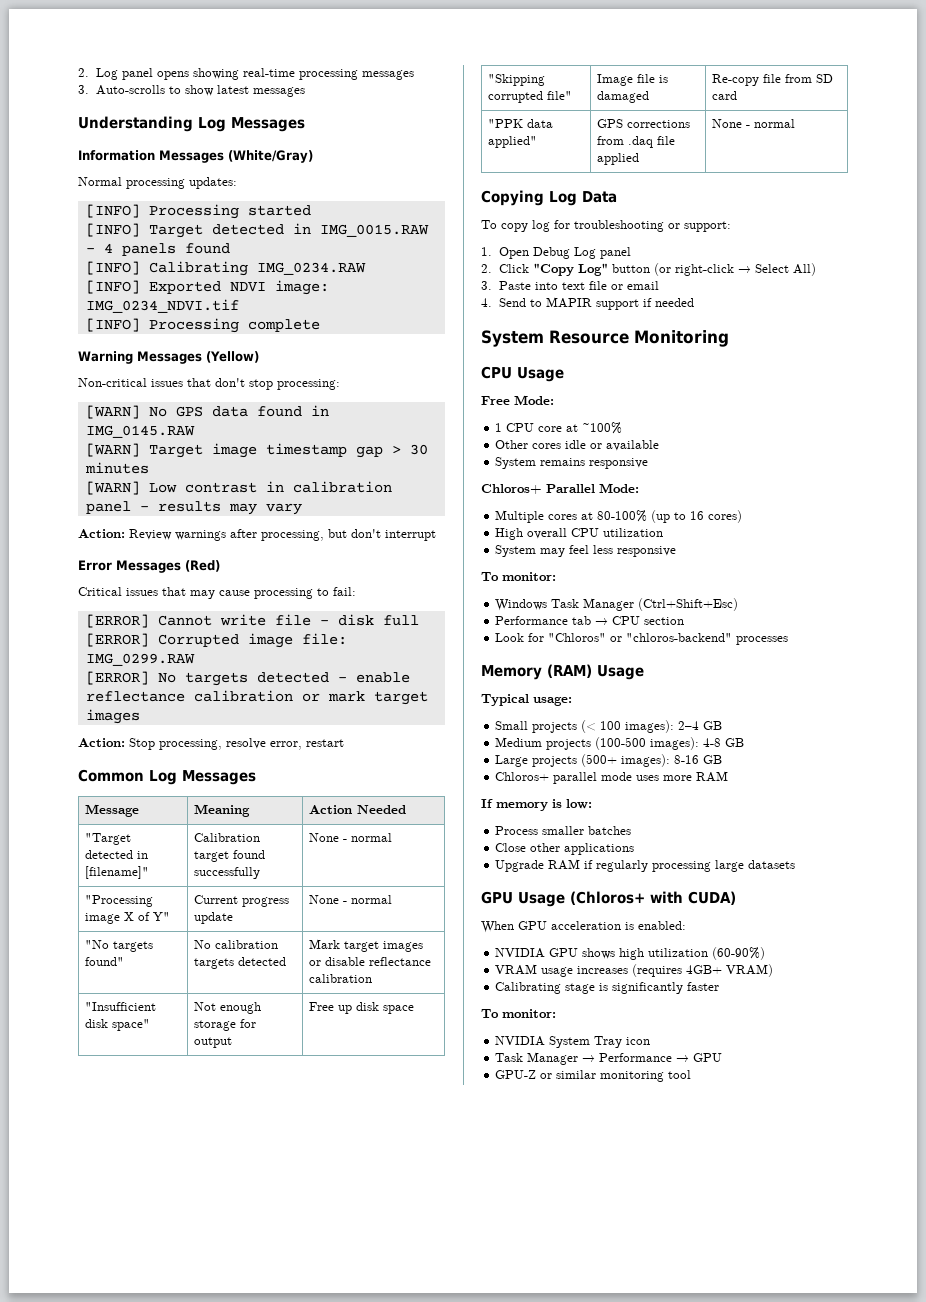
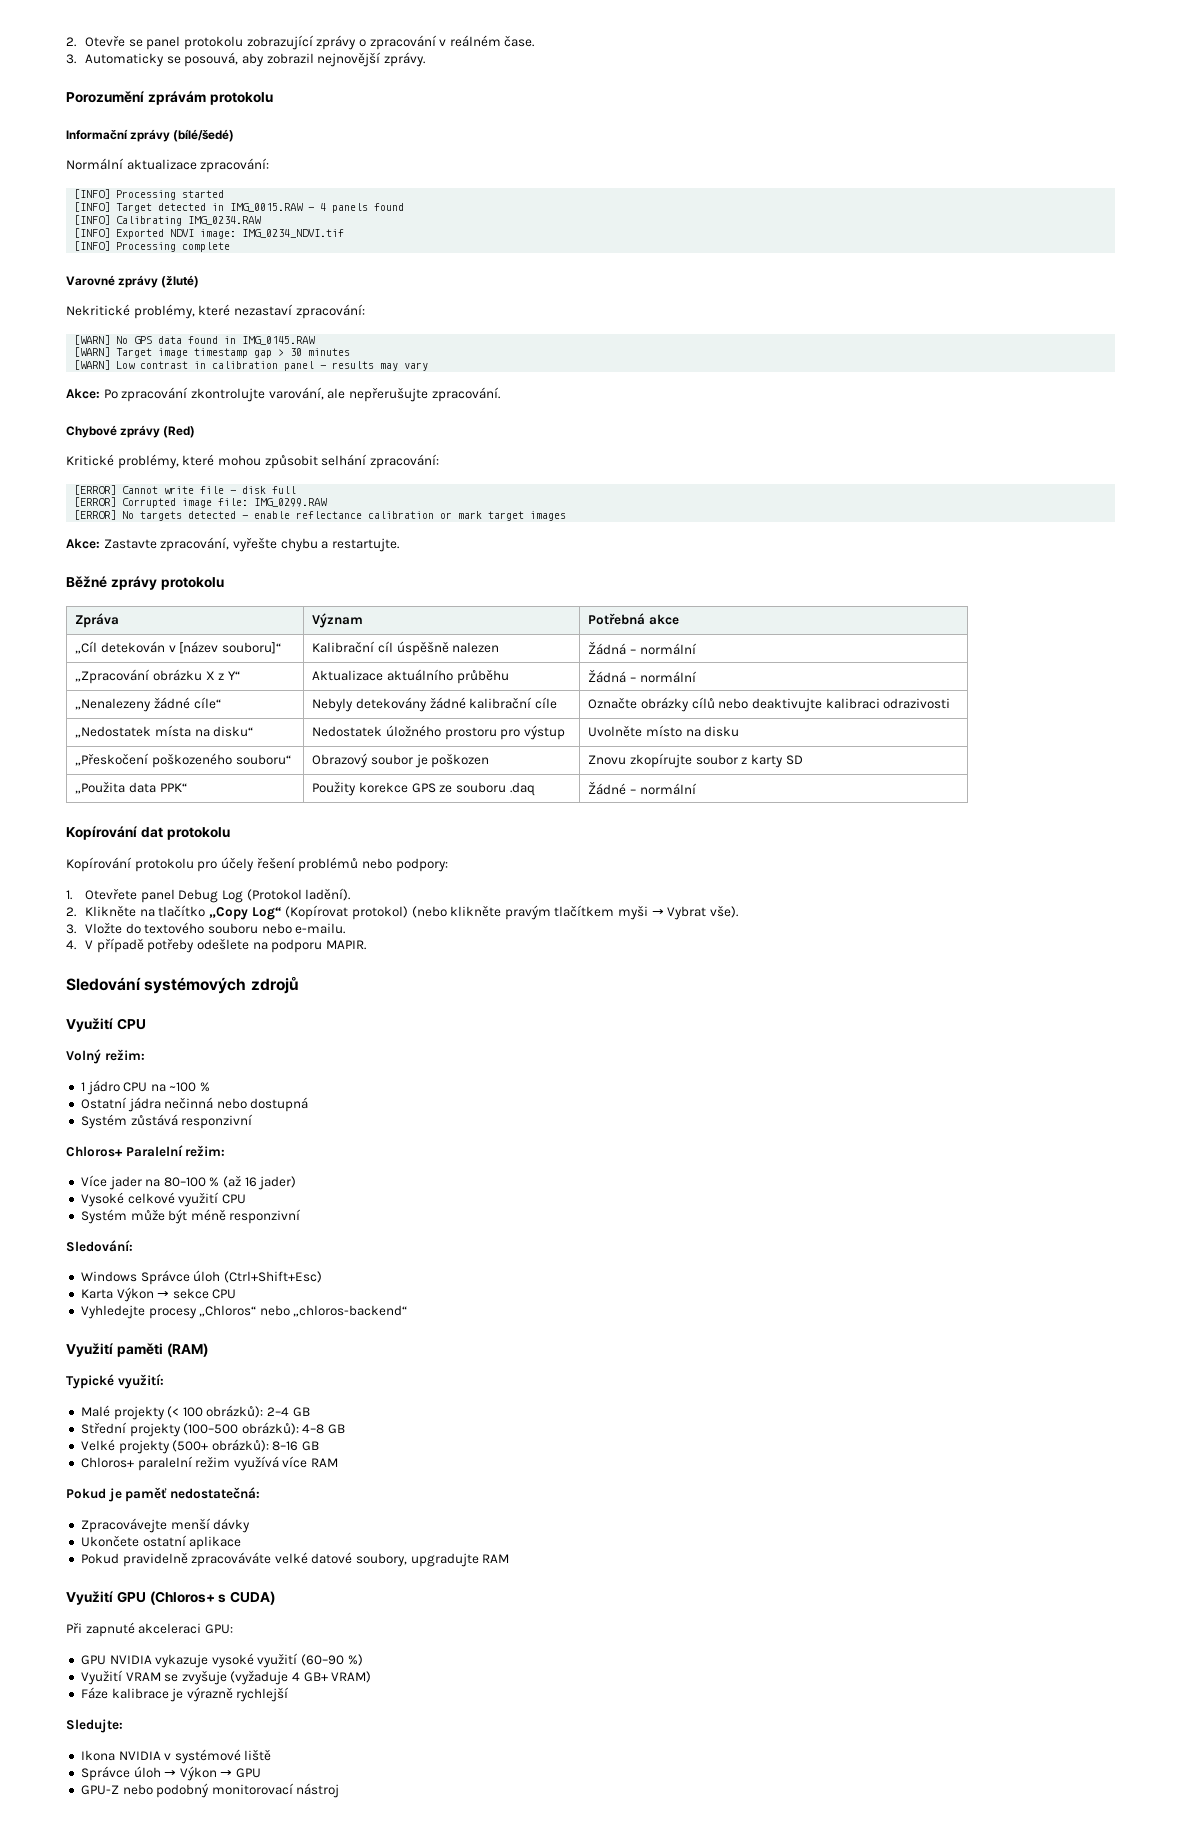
[78,68,414,80] [78,85,305,97] [78,116,305,132] [78,150,313,163] [78,177,237,189] 2. Log panel opens showing real-time processing messages // 3. Auto-scrolls to show latest messages // Understanding Log Messages // Information Messages (White/Gray) // Normal processing updates: -> [66,35,535,50] [66,52,425,67] [66,91,273,105] [66,129,235,142] [66,158,270,173] 2. Otevře se panel protokolu zobrazující zprávy o zpracování v reálném čase. // 3. Automaticky se posouvá, aby zobrazil nejnovější zprávy. // Porozumění zprávám protokolu // Informační zprávy (bílé/šedé) // Normální aktualizace zpracování:
[78,351,259,364] [78,378,340,390] Warning Messages (Yellow) // Non-critical issues that don't stop processing: -> [66,275,200,288] [66,304,365,319] Varovné zprávy (žluté) // Nekritické problémy, které nezastaví zpracování:
[78,529,436,541] [78,560,220,573] [78,587,356,599] Action: Review warnings after processing, but don't interrupt // Error Messages (Red) // Critical issues that may cause processing to fail: -> [66,387,500,402] [66,425,196,438] [66,454,439,469] Akce: Po zpracování zkontrolujte varování, ale nepřerušujte zpracování. // Chybové zprávy (Red) // Kritické problémy, které mohou způsobit selhání zpracování:
[78,738,344,750] [78,769,256,785] [84,804,139,817] [193,804,250,817] [308,805,406,814] [84,833,131,845] [84,850,148,859] [84,866,149,879] [193,833,260,842] [193,850,265,862] [193,867,260,879] [308,833,392,842] [84,895,153,907] [84,912,170,924] [193,895,289,907] [193,912,233,924] [308,895,392,904] [84,940,153,952] [84,957,124,966] [193,940,278,949] [193,957,286,969] [308,939,423,952] [308,957,431,966] [308,974,372,983] [84,1002,156,1011] [84,1019,150,1031] [193,1002,261,1014] [193,1019,256,1031] [193,1037,232,1048] [308,1002,414,1014] [487,74,545,86] [487,91,572,103] [596,74,668,86] [596,91,649,103] [711,74,833,86] [711,91,737,100] [487,119,553,128] [487,136,537,148] [596,119,690,128] [596,136,675,148] [596,153,639,165] [711,119,795,128] [481,190,617,206] [481,220,731,232] [481,247,631,259] [481,263,816,276] [481,281,659,290] [481,297,694,310] [481,330,729,347] [481,366,564,382] [481,395,554,405] [495,422,623,434] [495,440,660,451] [495,457,649,469] [481,483,639,494] [495,510,743,523] [495,528,664,540] [495,545,677,557] [481,572,556,581] Action: Stop processing, resolve error, restart // Common Log Messages // Message | Meaning | Action Needed // "Target detected in [filename]" | Calibration target found successfully | None - normal // "Processing image X of Y" | Current progress update | None - normal // "No targets found" | No calibration targets detected | Mark target images or disable reflectance calibration // "Insufficient disk space" | Not enough storage for output | Free up disk space // "Skipping corrupted file" | Image file is damaged | Re-copy file from SD card // "PPK data applied" | GPS corrections from .daq file applied | None - normal // Copying Log Data // To copy log for troubleshooting or support: // 1. Open Debug Log panel // 2. Click "Copy Log" button (or right-click → Select All) // 3. Paste into text file or email // 4. Send to MAPIR support if needed // System Resource Monitoring // CPU Usage // Free Mode: // 1 CPU core at ~100% // Other cores idle or available // System remains responsive // Chloros+ Parallel Mode: // Multiple cores at 80-100% (up to 16 cores) // High overall CPU utilization // System may feel less responsive // To monitor: -> [66,537,399,552] [66,576,224,590] [75,613,120,628] [312,613,364,628] [588,613,680,625] [75,641,281,654] [312,641,500,656] [588,641,697,655] [75,669,240,684] [312,669,509,684] [588,669,697,683] [75,697,221,712] [312,697,557,712] [588,697,951,712] [75,725,254,738] [312,725,565,740] [588,725,740,737] [75,753,291,768] [312,753,490,768] [588,753,803,768] [75,781,187,794] [312,781,535,796] [588,781,697,795] [66,826,230,840] [66,857,448,872] [66,888,351,903] [66,905,739,920] [66,922,346,934] [66,938,366,953] [66,976,299,994] [66,1018,146,1032] [66,1049,145,1064] [80,1080,211,1095] [80,1097,309,1112] [80,1114,254,1129] [66,1145,226,1157] [80,1175,297,1190] [80,1192,246,1207] [80,1209,302,1224] [66,1240,133,1252] Akce: Zastavte zpracování, vyřešte chybu a restartujte. // Běžné zprávy protokolu // Zpráva | Význam | Potřebná akce // „Cíl detekován v [název souboru]“ | Kalibrační cíl úspěšně nalezen | Žádná – normální // „Zpracování obrázku X z Y“ | Aktualizace aktuálního průběhu | Žádná – normální // „Nenalezeny žádné cíle“ | Nebyly detekovány žádné kalibrační cíle | Označte obrázky cílů nebo deaktivujte kalibraci odrazivosti // „Nedostatek místa na disku“ | Nedostatek úložného prostoru pro výstup | Uvolněte místo na disku // „Přeskočení poškozeného souboru“ | Obrazový soubor je poškozen | Znovu zkopírujte soubor z karty SD // „Použita data PPK“ | Použity korekce GPS ze souboru .daq | Žádné – normální // Kopírování dat protokolu // Kopírování protokolu pro účely řešení problémů nebo podpory: // 1. Otevřete panel Debug Log (Protokol ladění). // 2. Klikněte na tlačítko „Copy Log“ (Kopírovat protokol) (nebo klikněte pravým tlačítkem myši → Vybrat vše). // 3. Vložte do textového souboru nebo e-mailu. // 4. V případě potřeby odešlete na podporu MAPIR. // Sledování systémových zdrojů // Využití CPU // Volný režim: // 1 jádro CPU na ~100 % // Ostatní jádra nečinná nebo dostupná // Systém zůstává responzivní // Chloros+ Paralelní režim: // Více jader na 80–100 % (až 16 jader) // Vysoké celkové využití CPU // Systém může být méně responzivní // Sledování:
[551,598,635,611] Task Manager -> [140,1270,221,1285] Správce úloh
[495,616,685,625] [495,633,789,645] [481,664,644,680] [481,694,572,706] [495,721,578,733] Performance tab → CPU section // Look for "Chloros" or "chloros-backend" processes // Memory (RAM) Usage // Typical usage: // Small projects -> [80,1287,237,1302] [80,1305,408,1319] [66,1343,208,1357] [66,1374,164,1389] [80,1405,165,1420] Karta Výkon → sekce CPU // Vyhledejte procesy „Chloros“ nebo „chloros-backend“ // Využití paměti (RAM) // Typické využití: // Malé projekty
[625,720,675,733] images): -> [206,1405,264,1418] obrázků):
[495,737,745,750] [495,754,723,767] [495,771,729,784] [481,799,592,811] [495,826,632,835] [495,843,635,855] [495,859,796,872] [481,891,736,907] [481,921,686,933] [495,947,766,960] [495,964,774,977] [495,982,720,994] [481,1009,556,1018] [495,1036,651,1048] [495,1052,673,1065] Medium projects (100-500 images): 4-8 GB // Large projects (500+ images): 8-16 GB // Chloros+ parallel mode uses more RAM // If memory is low: // Process smaller batches // Close other applications // Upgrade RAM if regularly processing large datasets // GPU Usage (Chloros+ with CUDA) // When GPU acceleration is enabled: // NVIDIA GPU shows high utilization (60-90%) // VRAM usage increases (requires 4GB+ VRAM) // Calibrating stage is significantly faster // To monitor: // NVIDIA System Tray icon // Task Manager → Performance -> [80,1422,346,1437] [80,1439,320,1454] [80,1456,339,1471] [66,1487,260,1502] [80,1518,251,1533] [80,1535,242,1550] [80,1552,510,1567] [66,1591,276,1605] [66,1622,233,1637] [80,1653,363,1668] [80,1670,372,1685] [80,1687,290,1702] [66,1719,123,1733] [80,1749,272,1764] [80,1766,217,1781] Střední projekty (100–500 obrázků): 4–8 GB // Velké projekty (500+ obrázků): 8–16 GB // Chloros+ paralelní režim využívá více RAM // Pokud je paměť nedostatečná: // Zpracovávejte menší dávky // Ukončete ostatní aplikace // Pokud pravidelně zpracováváte velké datové soubory, upgradujte RAM // Využití GPU (Chloros+ s CUDA) // Při zapnuté akceleraci GPU: // GPU NVIDIA vykazuje vysoké využití (60–90 %) // Využití VRAM se zvyšuje (vyžaduje 4 GB+ VRAM) // Fáze kalibrace je výrazně rychlejší // Sledujte: // Ikona NVIDIA v systémové liště // Správce úloh → Výkon
[540,1070,692,1082] or similar monitoring tool -> [122,1783,340,1798] nebo podobný monitorovací nástroj

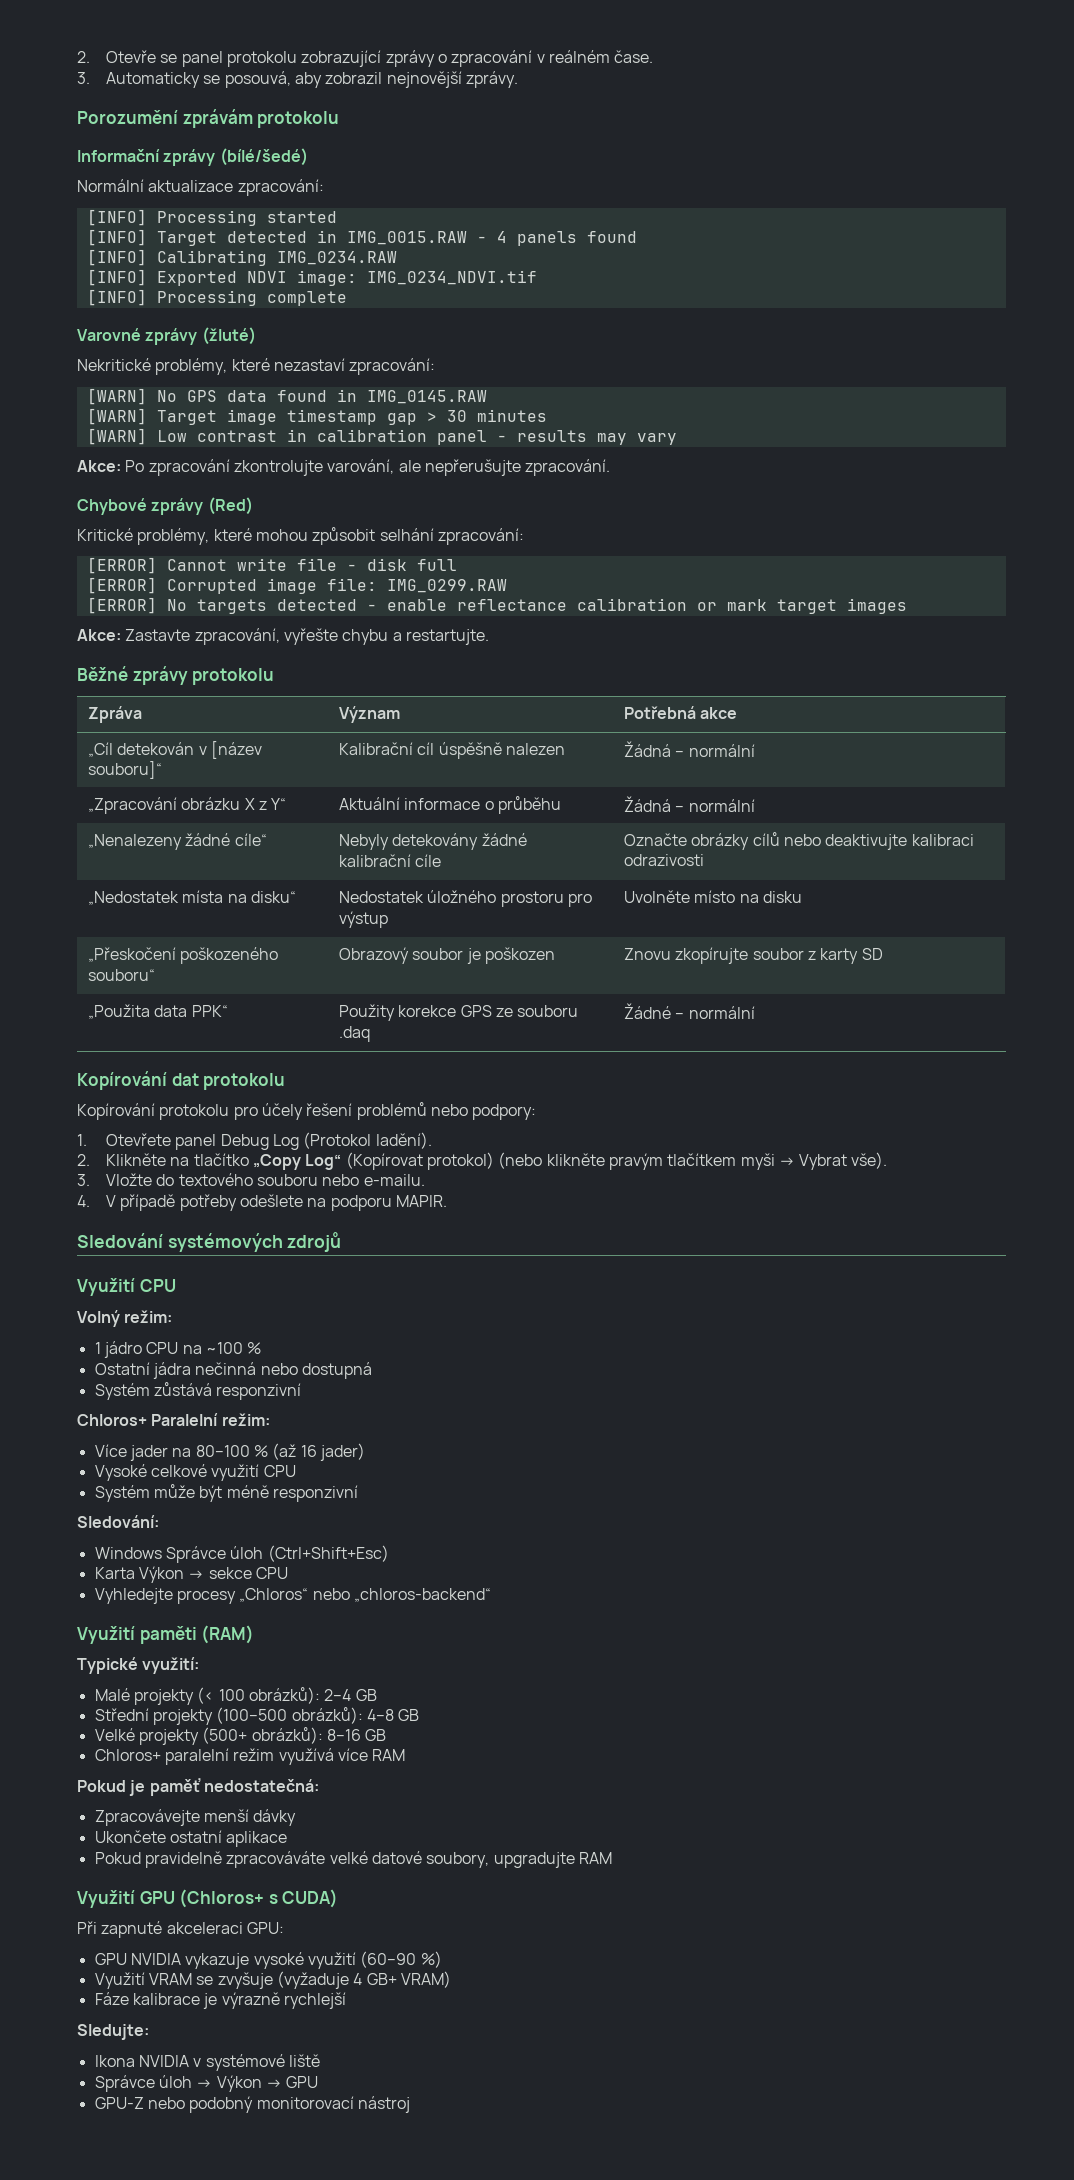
[312,669,454,681] Aktualizace aktuálního -> [339,797,494,810] Aktuální informace o

